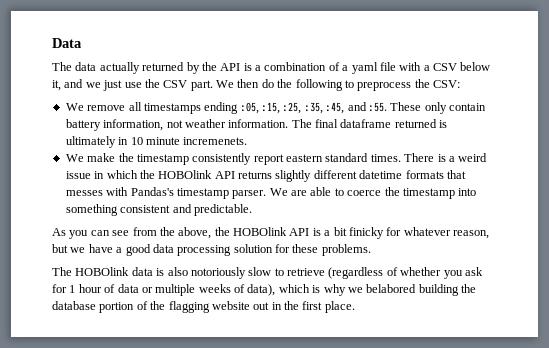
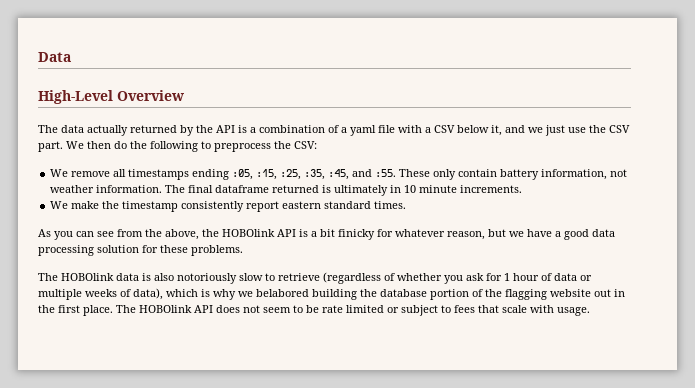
(82, 43) none -> [38,90,184,104] // High-Level Overview
[183,137,248,145] incremenets. -> [460,185,523,193] increments.
[404,153,488,162] [65,170,466,182] [65,187,477,199] [65,204,252,216] There is a weird issue in which the HOBOlink API returns slightly different datetime formats that messes with Pandas's timestamp parser. We are able to coerce the timestamp into something consistent and predictable. -> (407, 205) none
(355, 307) none -> [116,305,590,316] The HOBOlink API does not seem to be rate limited or subject to fees that scale with usage.

